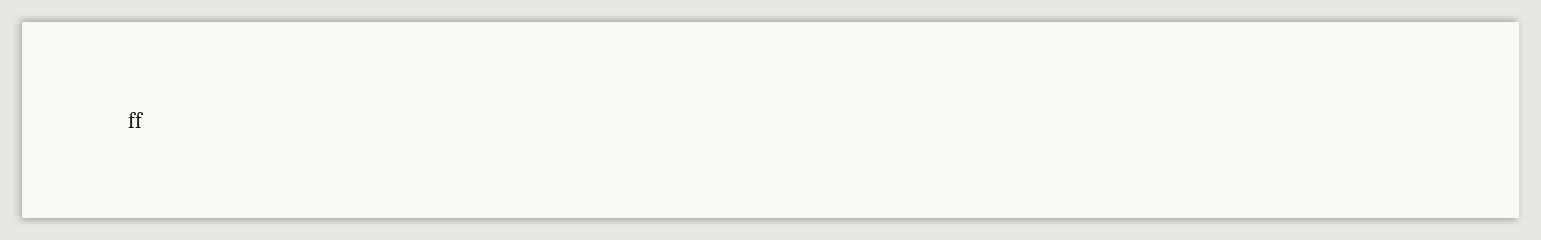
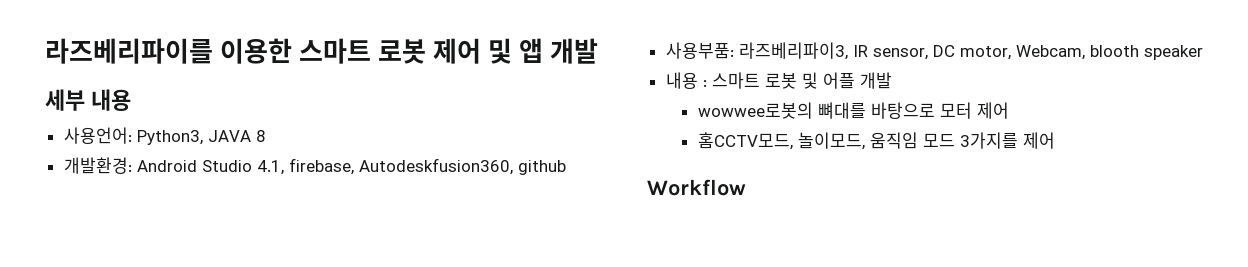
[128,112,144,128] ff -> [45,38,599,64] [45,89,131,111] [63,127,266,145] [63,157,566,175] [665,42,1203,60] [665,72,892,89] [697,102,1009,119] [697,132,1055,150] [647,179,746,196] 라즈베리파이를 이용한 스마트 로봇 제어 및 앱 개발 // 세부 내용 // 사용언어: Python3, JAVA 8 // 개발환경: Android Studio 4.1, firebase, Autodeskfusion360, github // 사용부품: 라즈베리파이3, IR sensor, DC motor, Webcam, blooth speaker // 내용 : 스마트 로봇 및 어플 개발 // wowwee로봇의 뼈대를 바탕으로 모터 제어 // 홈CCTV모드, 놀이모드, 움직임 모드 3가지를 제어 // Workflow

